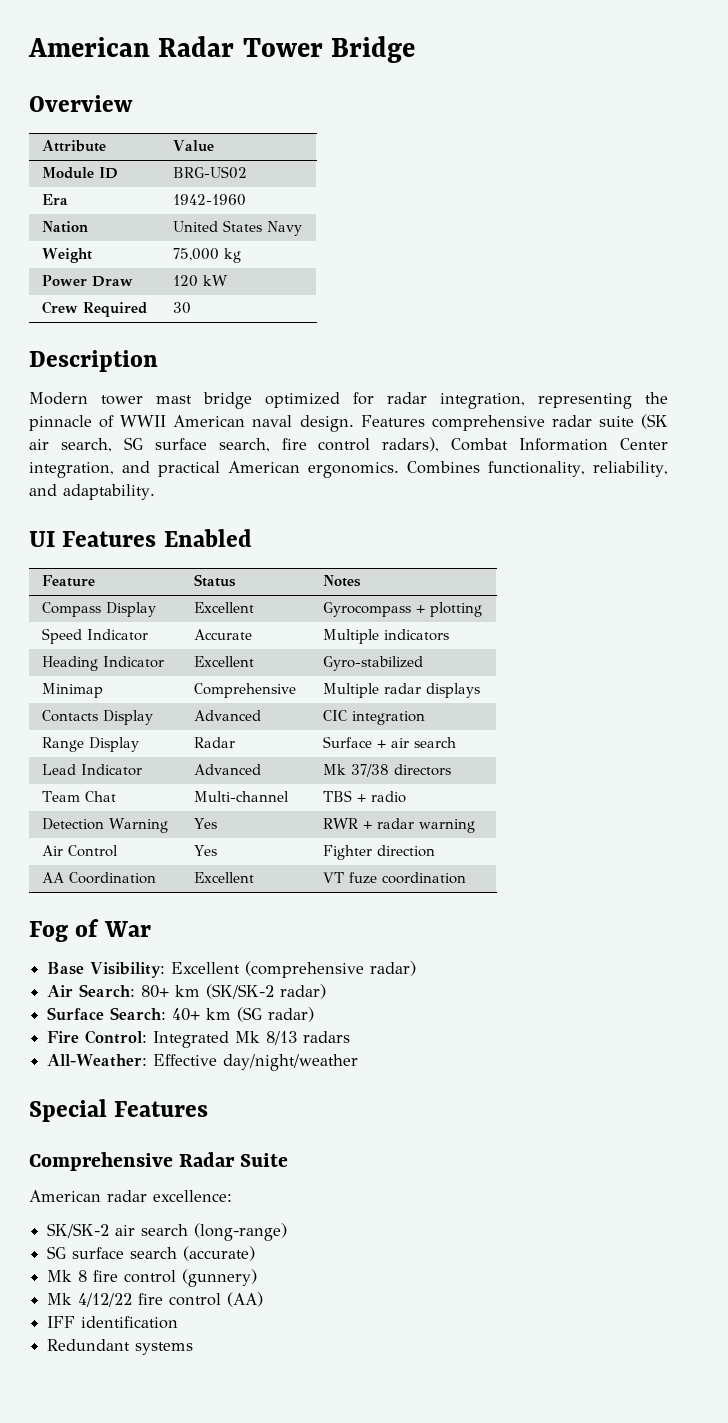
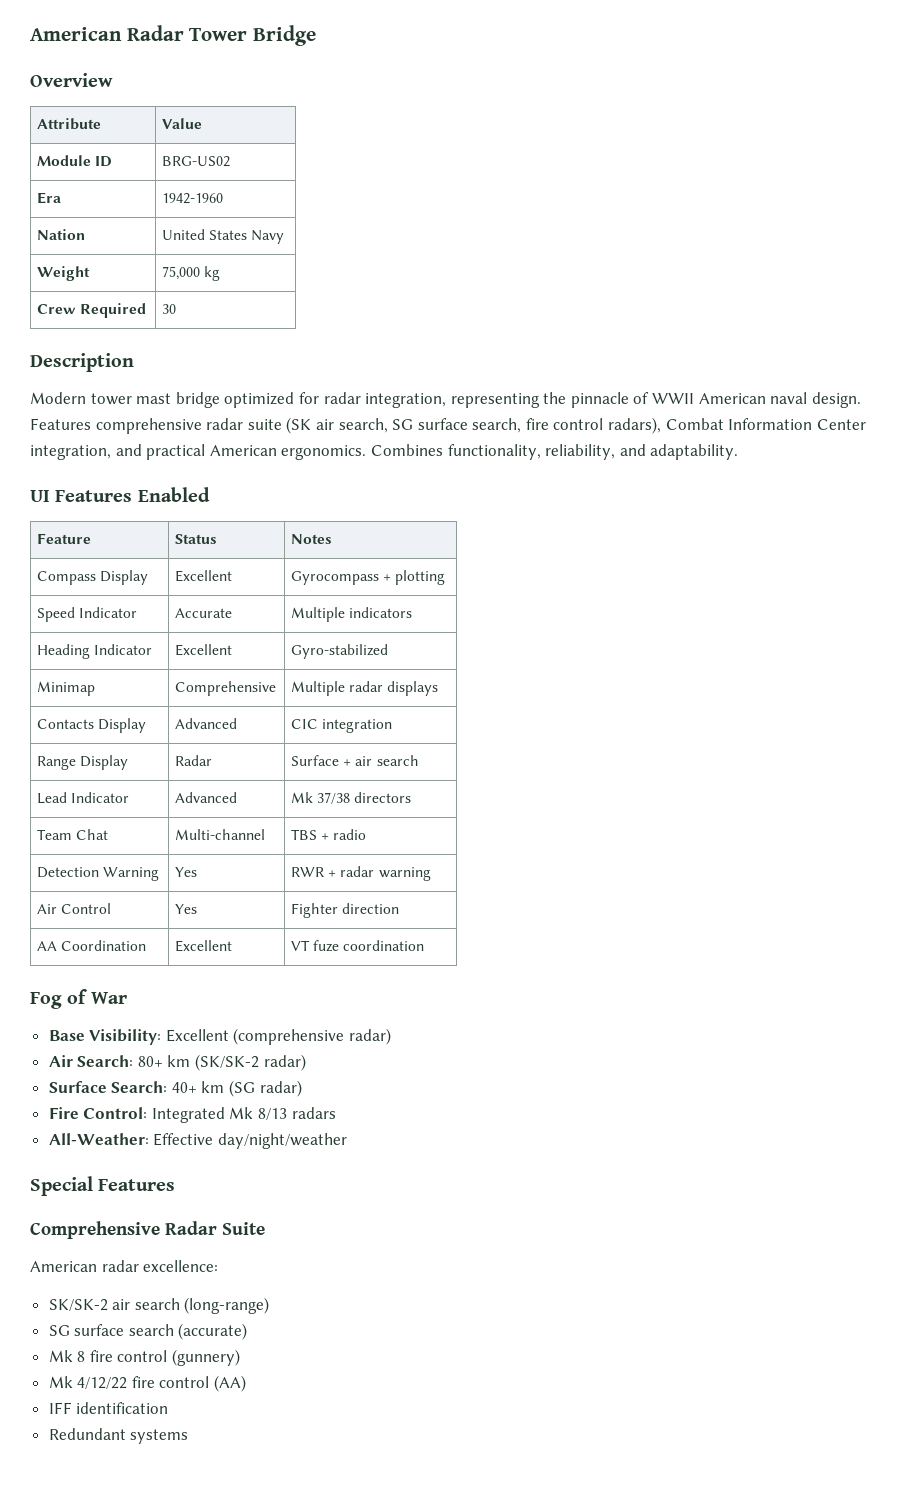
[41,275,133,287] [172,275,228,287] // Power Draw | 120 kW -> (221, 273) none

